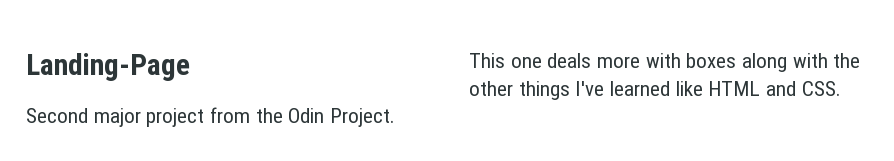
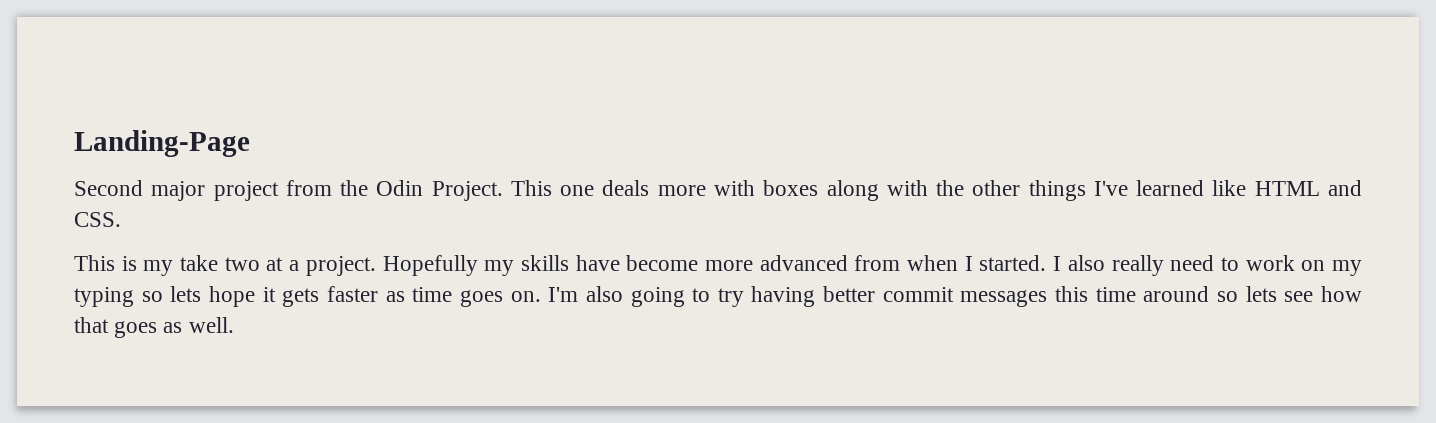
(841, 88) none -> [74,255,1362,276] [74,286,1363,307] [74,317,234,338] // This is my take two at a project. Hopefully my skills have become more advanced from when I started. I also really need to work on my typing so lets hope it gets faster as time goes on. I'm also going to try having better commit messages this time around so lets see how that goes as well.

